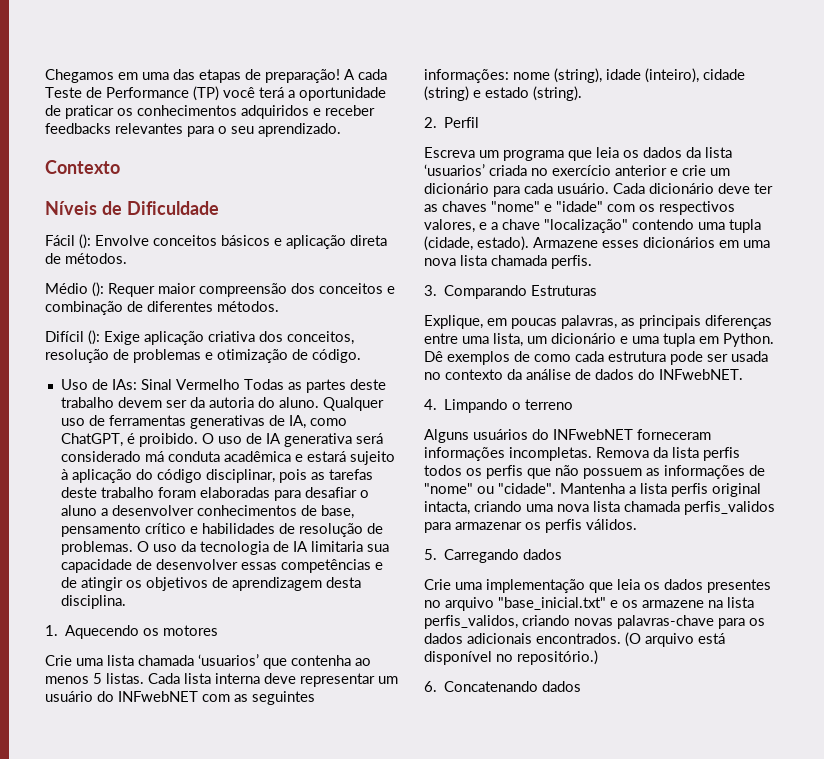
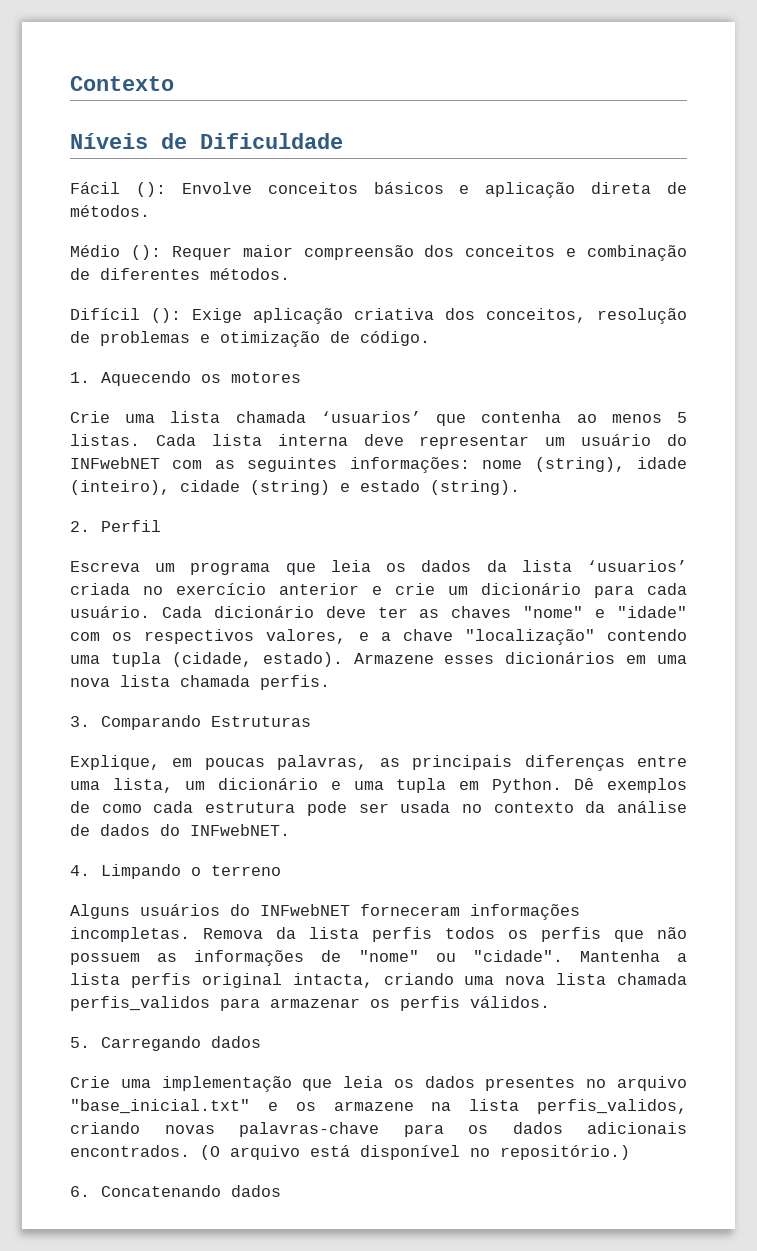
[45,69,387,83] [45,86,386,101] [45,105,375,119] [45,123,341,137] Chegamos em uma das etapas de preparação! A cada Teste de Performance (TP) você terá a oportunidade de praticar os conhecimentos adquiridos e receber feedbacks relevantes para o seu aprendizado. // -> (70, 83) none
[60,379,386,393] [60,397,384,411] [60,415,347,429] [60,433,383,447] [60,451,395,465] [60,469,373,483] [60,487,369,501] [60,505,354,519] [60,523,383,537] [60,541,389,555] [60,559,383,573] [60,577,361,591] [60,595,126,609] // Uso de IAs: Sinal Vermelho Todas as partes deste trabalho devem ser da autoria do aluno. Qualquer uso de ferramentas generativas de IA, como ChatGPT, é proibido. O uso de IA generativa será considerado má conduta acadêmica e estará sujeito à aplicação do código disciplinar, pois as tarefas deste trabalho foram elaboradas para desafiar o aluno a desenvolver conhecimentos de base, pensamento crítico e habilidades de resolução de problemas. O uso da tecnologia de IA limitaria sua capacidade de desenvolver essas competências e de atingir os objetivos de aprendizagem desta disciplina. -> (430, 338) none

